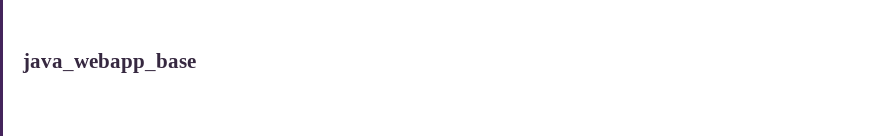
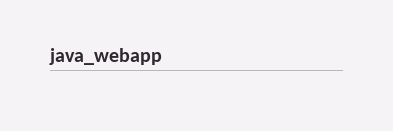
[22,53,196,73] java_webapp_base -> [49,48,162,65] java_webapp

